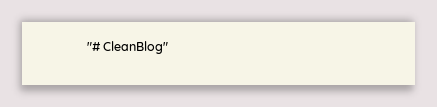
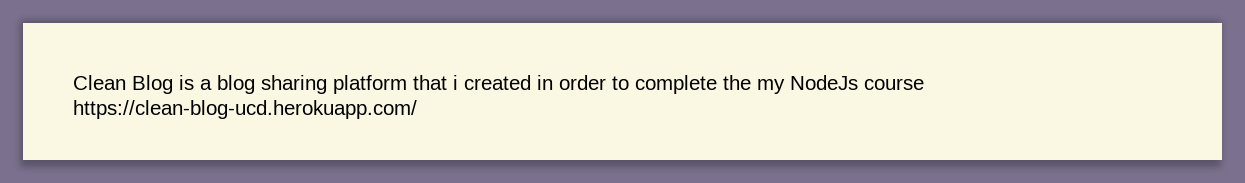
[87,41,169,54] "# CleanBlog" -> [73,75,924,94] [73,100,417,119] Clean Blog is a blog sharing platform that i created in order to complete the my NodeJs course https://clean-blog-ucd.herokuapp.com/

